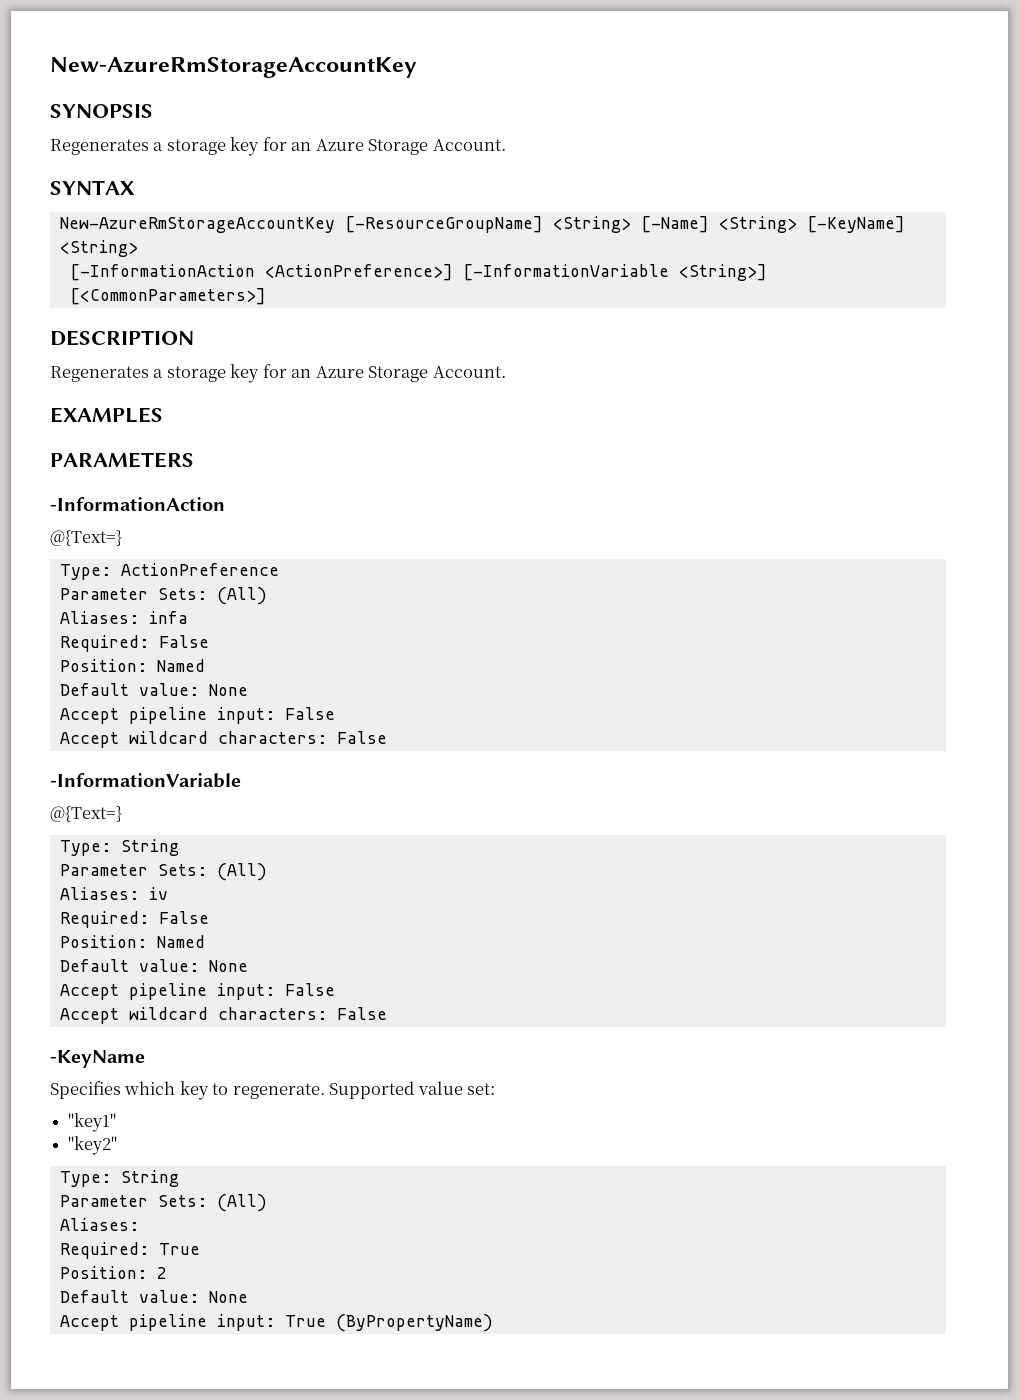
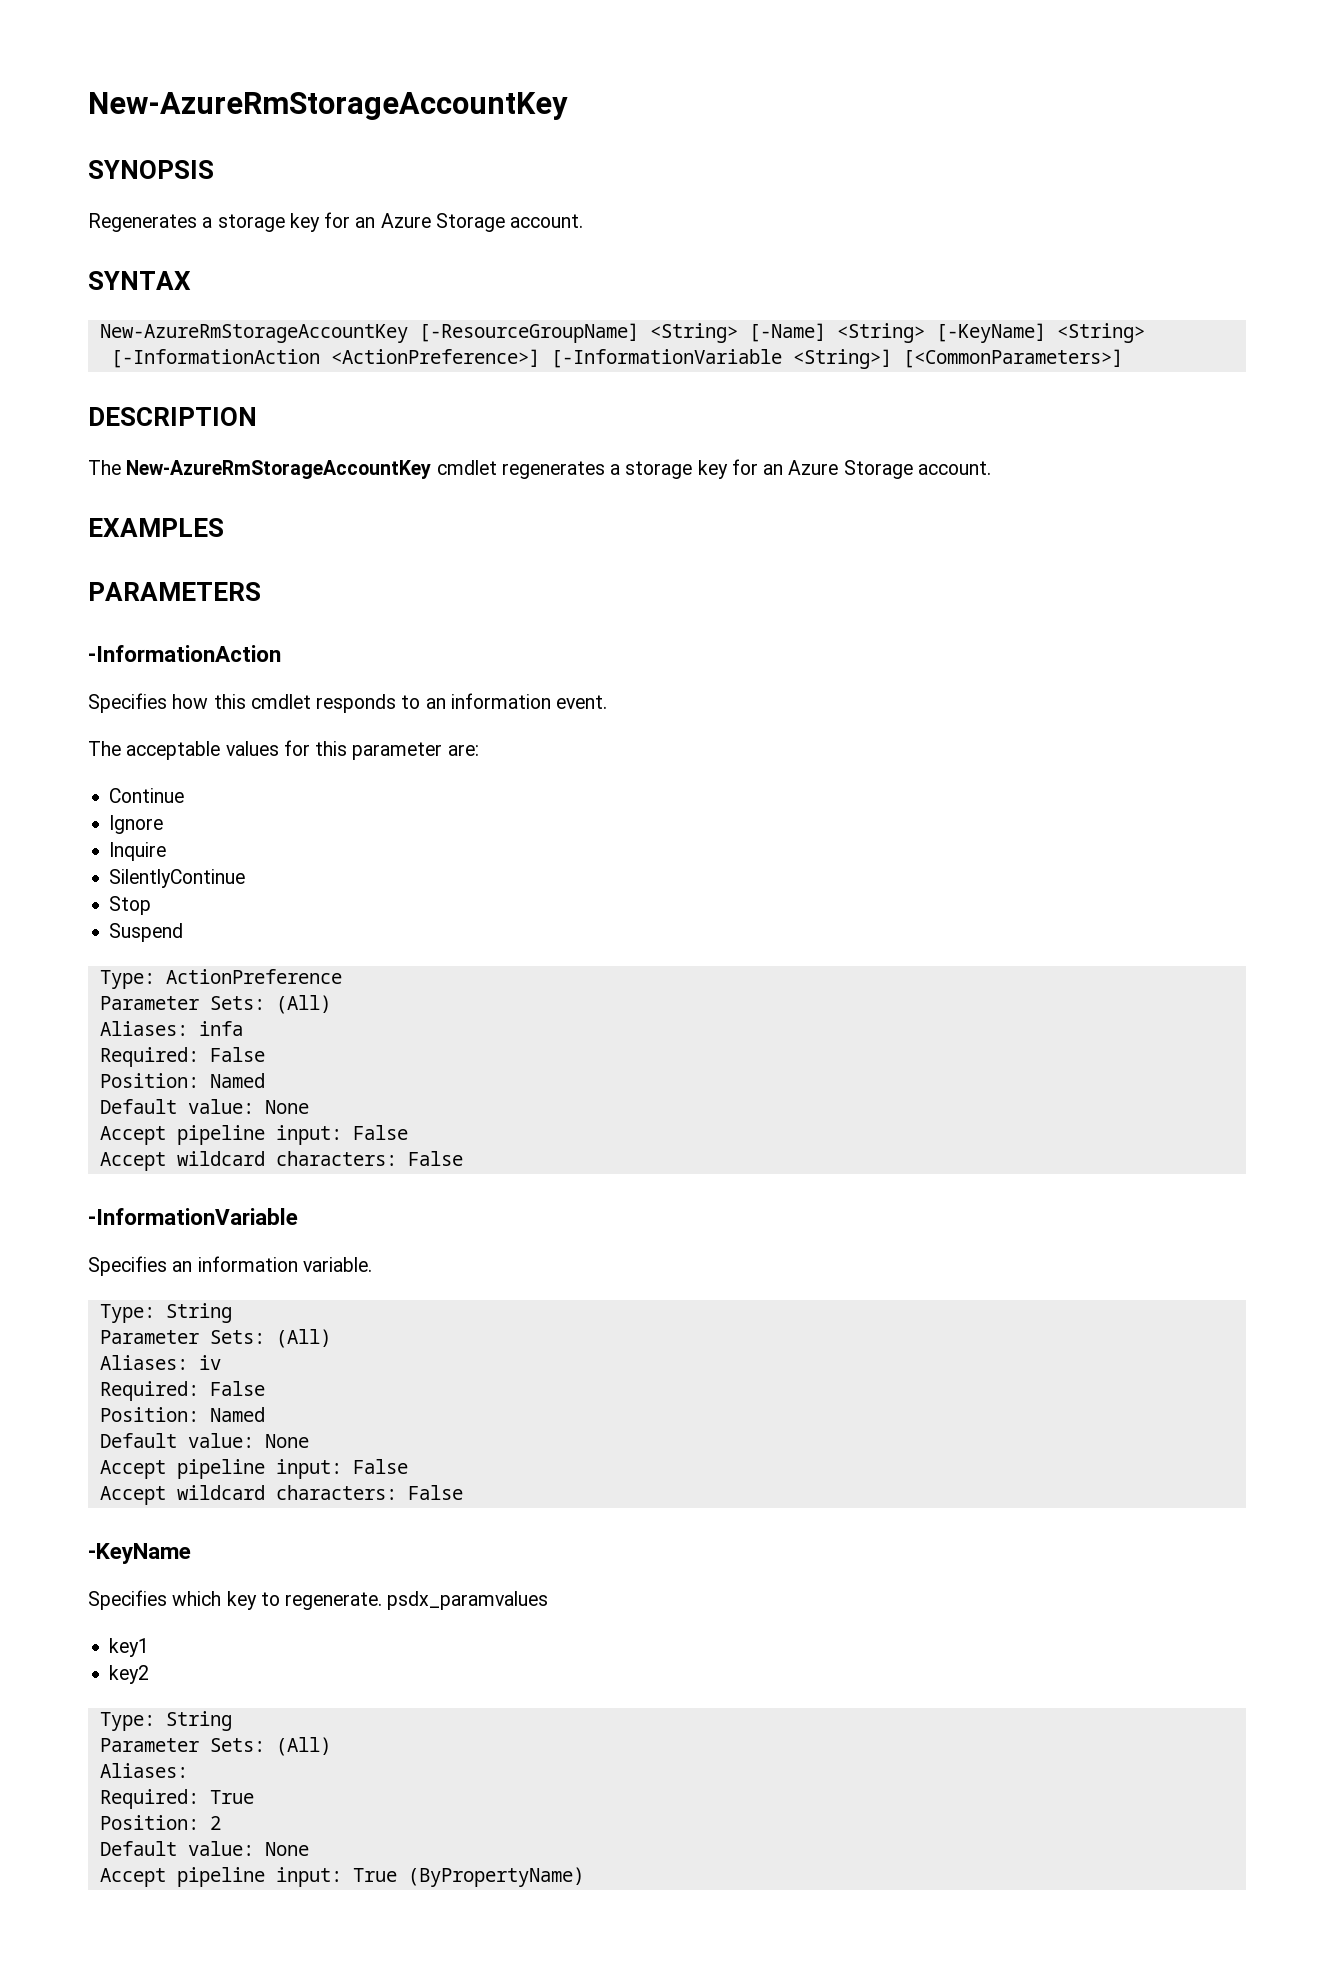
[432,139,506,151] Account. -> [510,214,584,228] account.
[50,364,506,383] Regenerates a storage key for an Azure Storage Account. -> [88,459,991,479] The New-AzureRmStorageAccountKey cmdlet regenerates a storage key for an Azure Storage account.
[50,530,122,546] @{Text=} -> [88,693,608,713] [88,740,479,760] [109,788,185,803] [109,815,164,834] [109,842,167,861] [109,869,246,888] [109,896,152,915] [109,923,184,942] Specifies how this cmdlet responds to an information event. // The acceptable values for this parameter are: // Continue // Ignore // Inquire // SilentlyContinue // Stop // Suspend
[50,806,122,822] @{Text=} -> [88,1256,372,1276] Specifies an information variable.
[329,1081,496,1099] [68,1113,117,1132] [68,1136,118,1155] Supported value set: // "key1" // "key2" -> [387,1591,549,1610] [109,1638,150,1657] [109,1665,150,1684] psdx_paramvalues // key1 // key2

